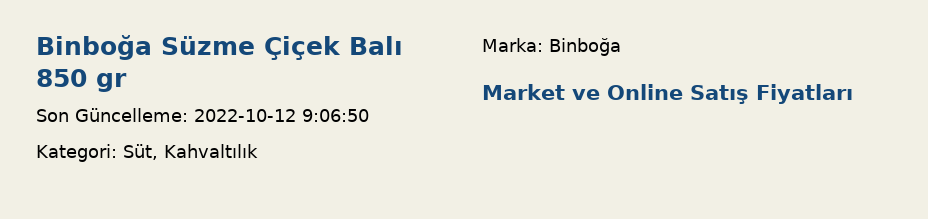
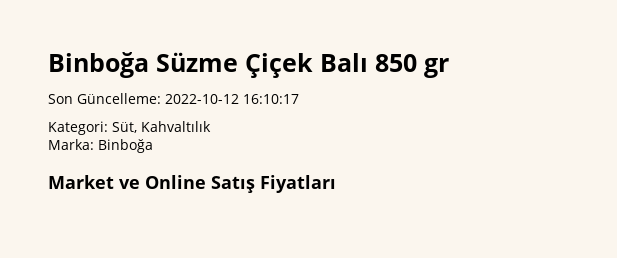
[302,109,369,122] 9:06:50 -> [243,94,299,104] 16:10:17

